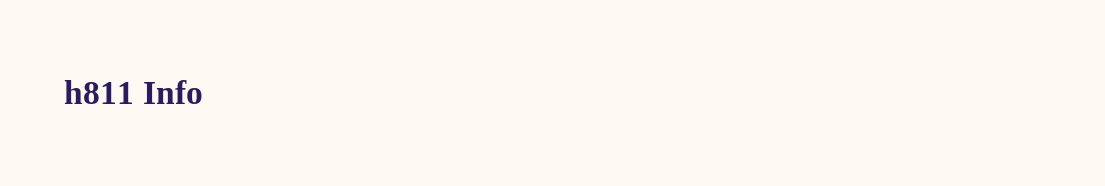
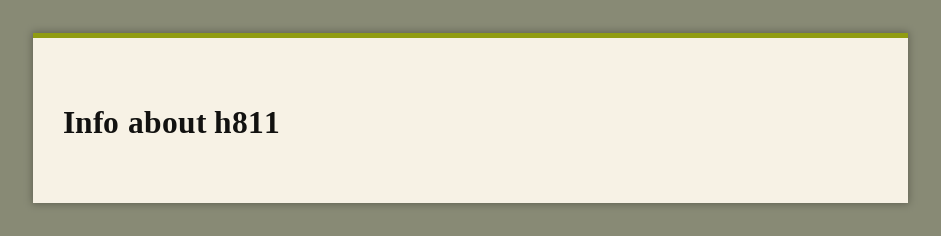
[64,80,204,104] h811 Info -> [63,111,281,133] Info about h811

